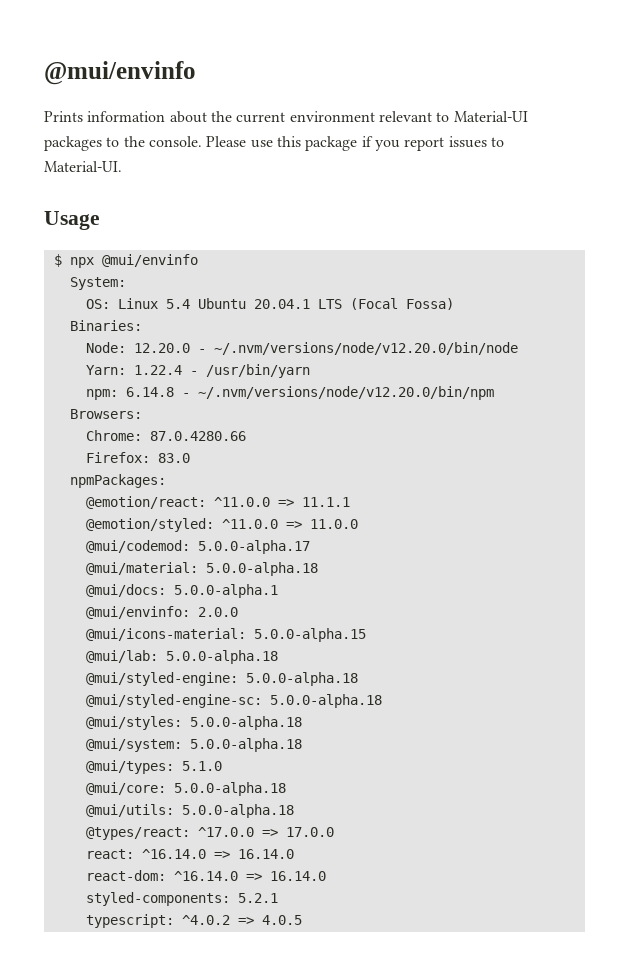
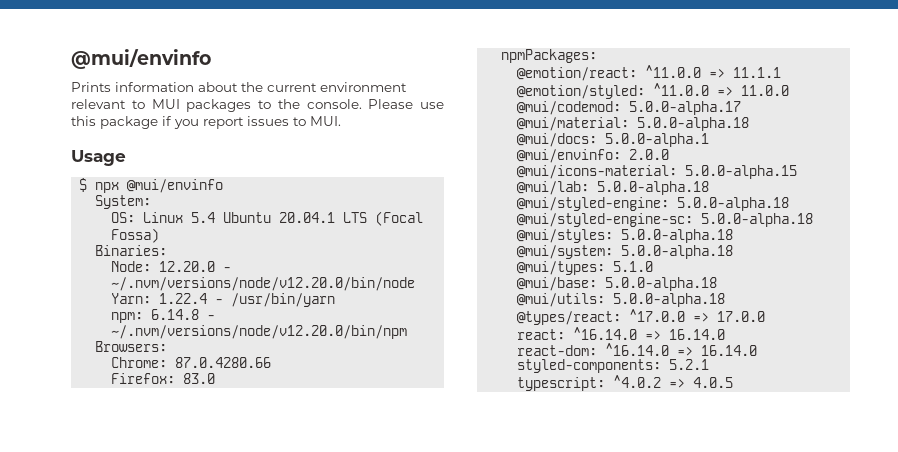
[453,111,528,122] Material-UI -> [151,99,180,109] MUI
[44,161,122,172] Material-UI. -> [310,116,341,126] MUI.
[85,782,166,795] @mui/core: -> [517,277,598,291] @mui/base:

